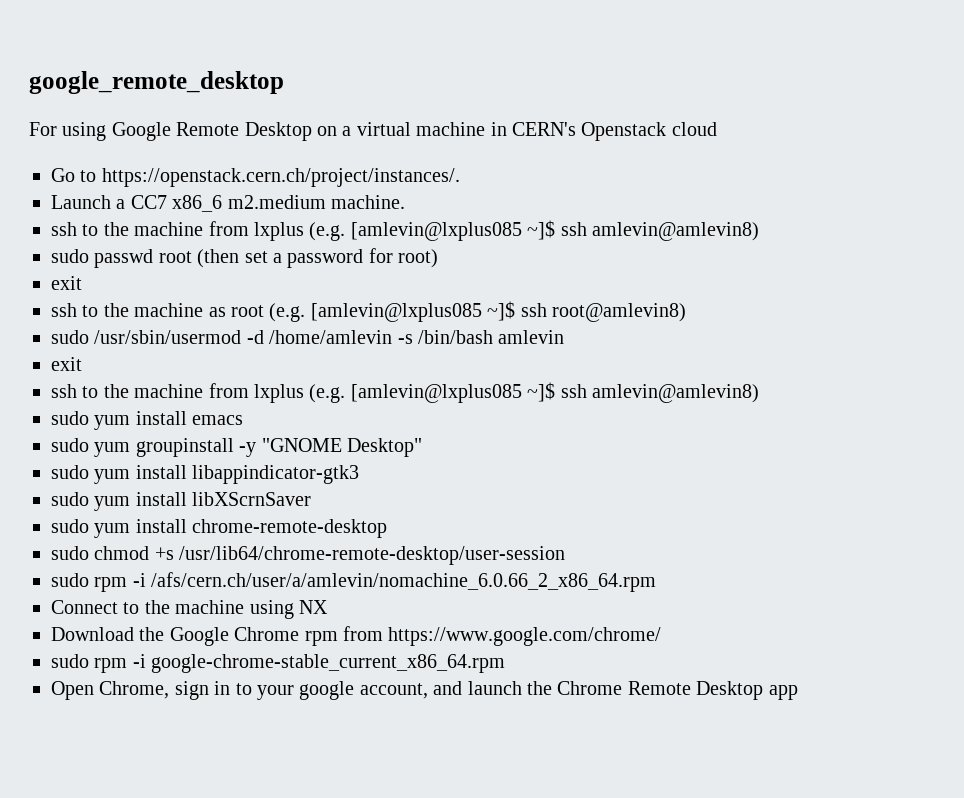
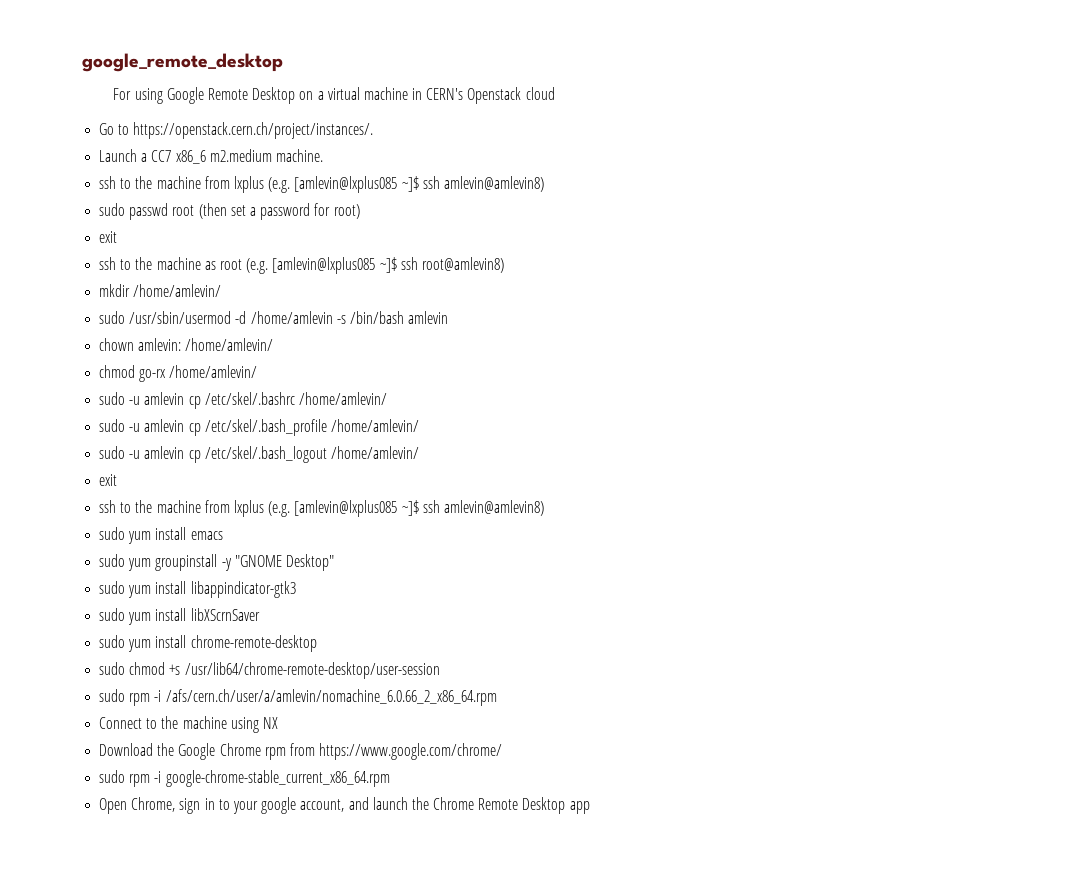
(686, 312) none -> [99,284,222,297] // mkdir /home/amlevin/
(565, 337) none -> [99,338,274,351] [99,365,258,382] [99,392,387,409] [99,419,419,436] [99,446,419,463] // chown amlevin: /home/amlevin/ // chmod go-rx /home/amlevin/ // sudo -u amlevin cp /etc/skel/.bashrc /home/amlevin/ // sudo -u amlevin cp /etc/skel/.bash_profile /home/amlevin/ // sudo -u amlevin cp /etc/skel/.bash_logout /home/amlevin/

